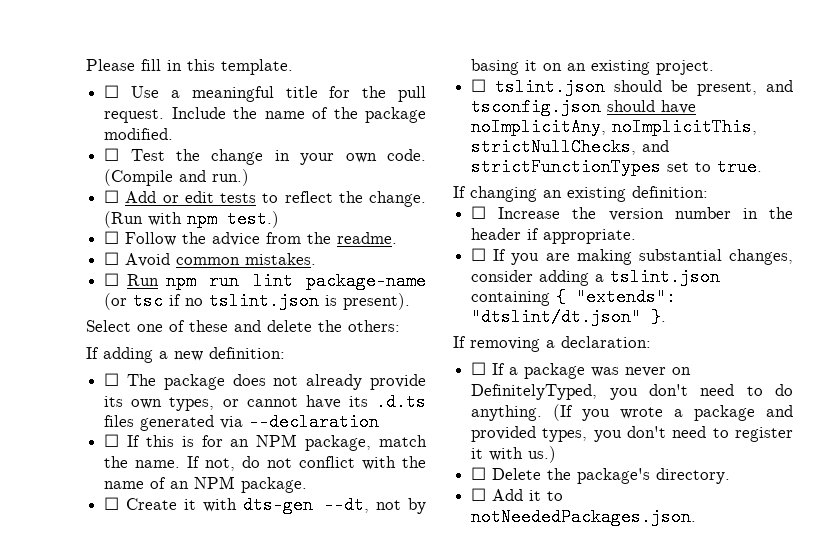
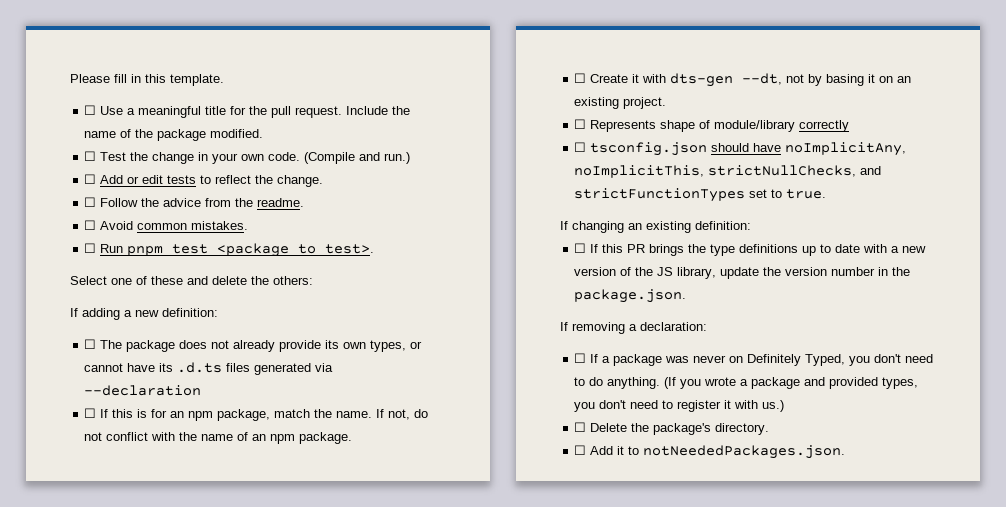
[104,210,280,228] (Run with npm test.) -> (324, 181) none
[166,272,427,290] [104,292,411,310] npm run lint package-name (or tsc if no tslint.json is present). -> [127,243,375,257] pnpm test <package to test>.
[256,434,298,447] NPM -> [188,411,214,421] npm
[194,476,236,489] NPM -> [270,434,296,444] npm
[495,78,793,96] tslint.json should be present, and -> [590,120,850,132] [574,142,587,152] Represents shape of module/library correctly // ☐
[498,207,561,219] Increase -> [590,244,927,256] [574,267,760,279] If this PR brings the type definitions up to date with a new version of the JS library, update
[471,228,637,244] [471,248,793,265] [471,268,721,286] [471,288,677,306] [471,308,667,326] header if appropriate. // ☐ If you are making substantial changes, consider adding a tslint.json containing { "extends": "dtslint/dt.json" }. -> [574,289,687,303] package.json.
[471,384,598,400] DefinitelyTyped, -> [747,354,846,366] Definitely Typed,

